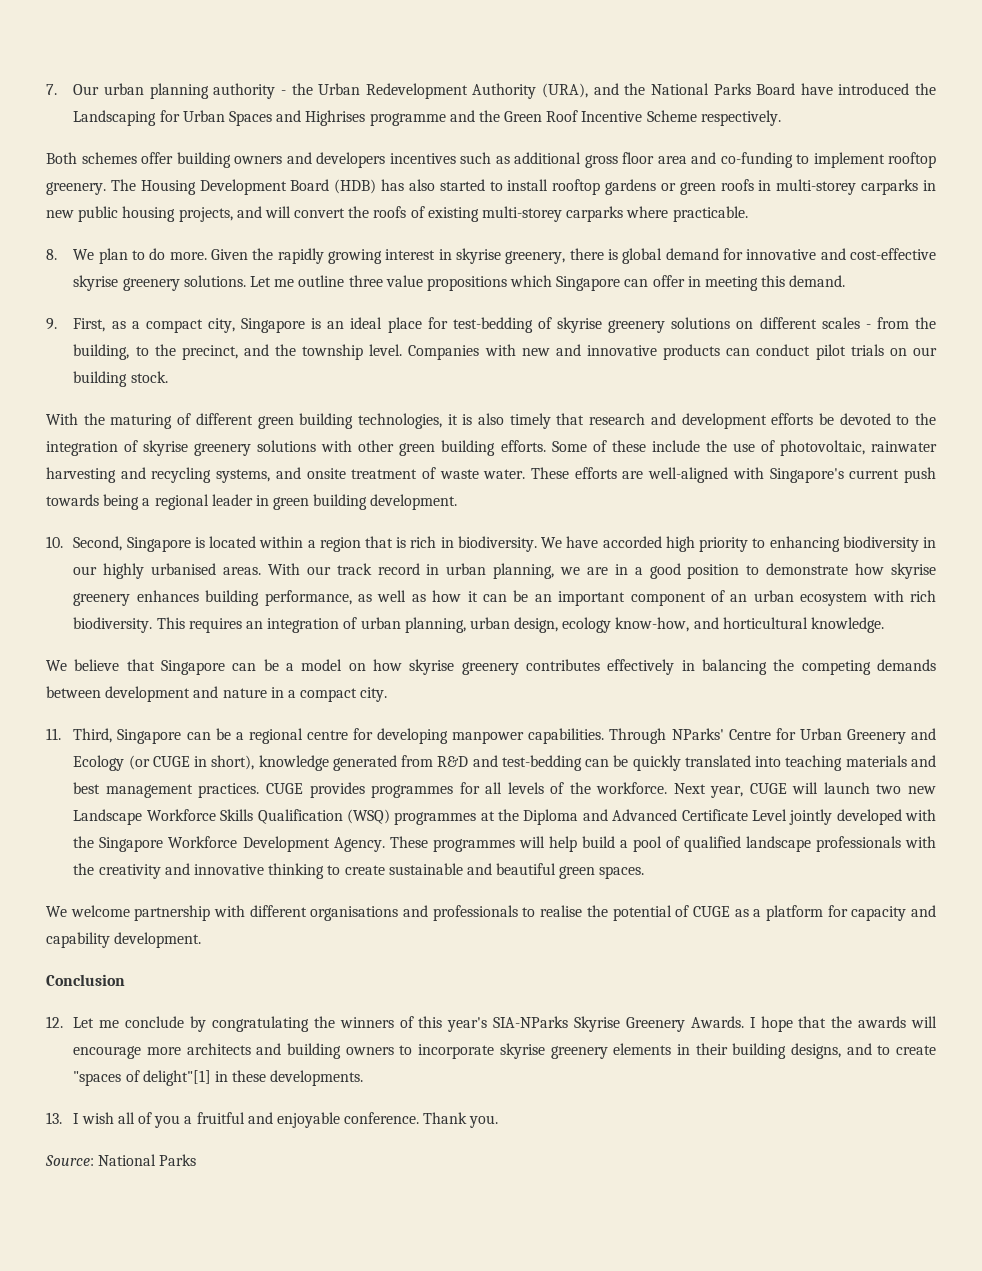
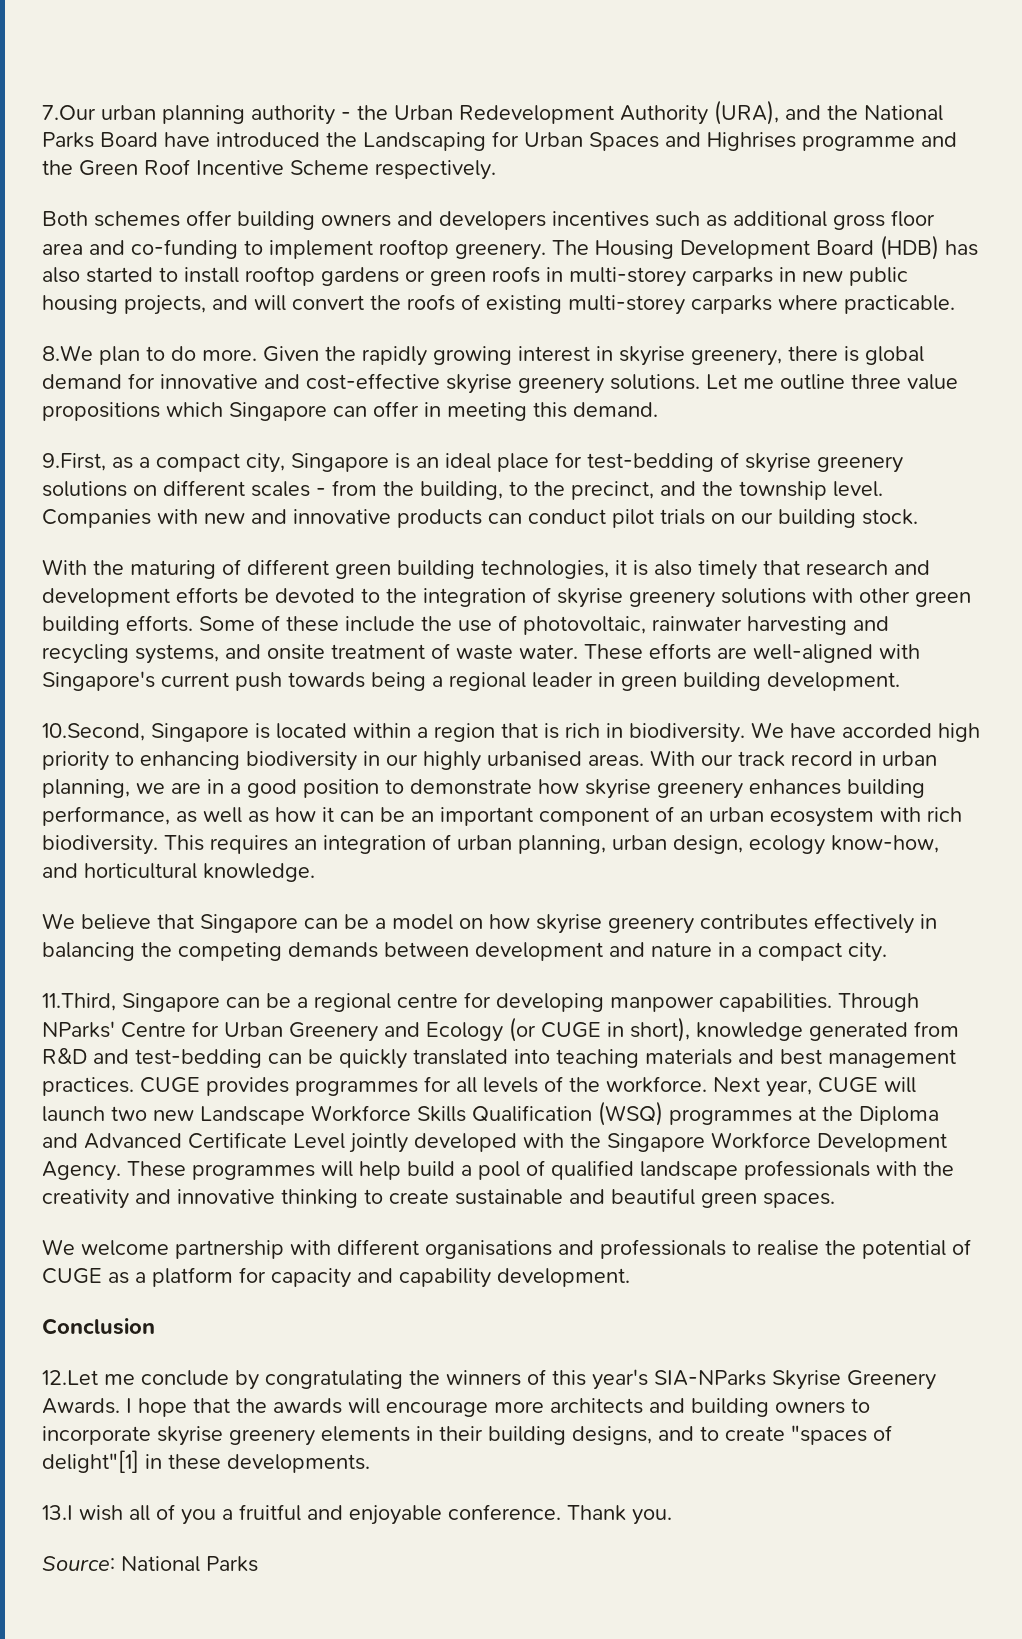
[46,84,100,95] 7. Our -> [42,105,96,120] 7.Our
[46,249,95,260] 8. We -> [42,345,93,361] 8.We
[46,318,106,332] 9. First, -> [42,453,106,471] 9.First,
[46,536,123,551] 10. Second, -> [42,723,145,741] 10.Second,
[46,728,113,743] 11. Third, -> [42,993,116,1011] 11.Third,
[46,1016,95,1028] 12. Let -> [42,1370,98,1385] 12.Let
[46,1112,80,1124] 13. I -> [42,1505,73,1520] 13.I

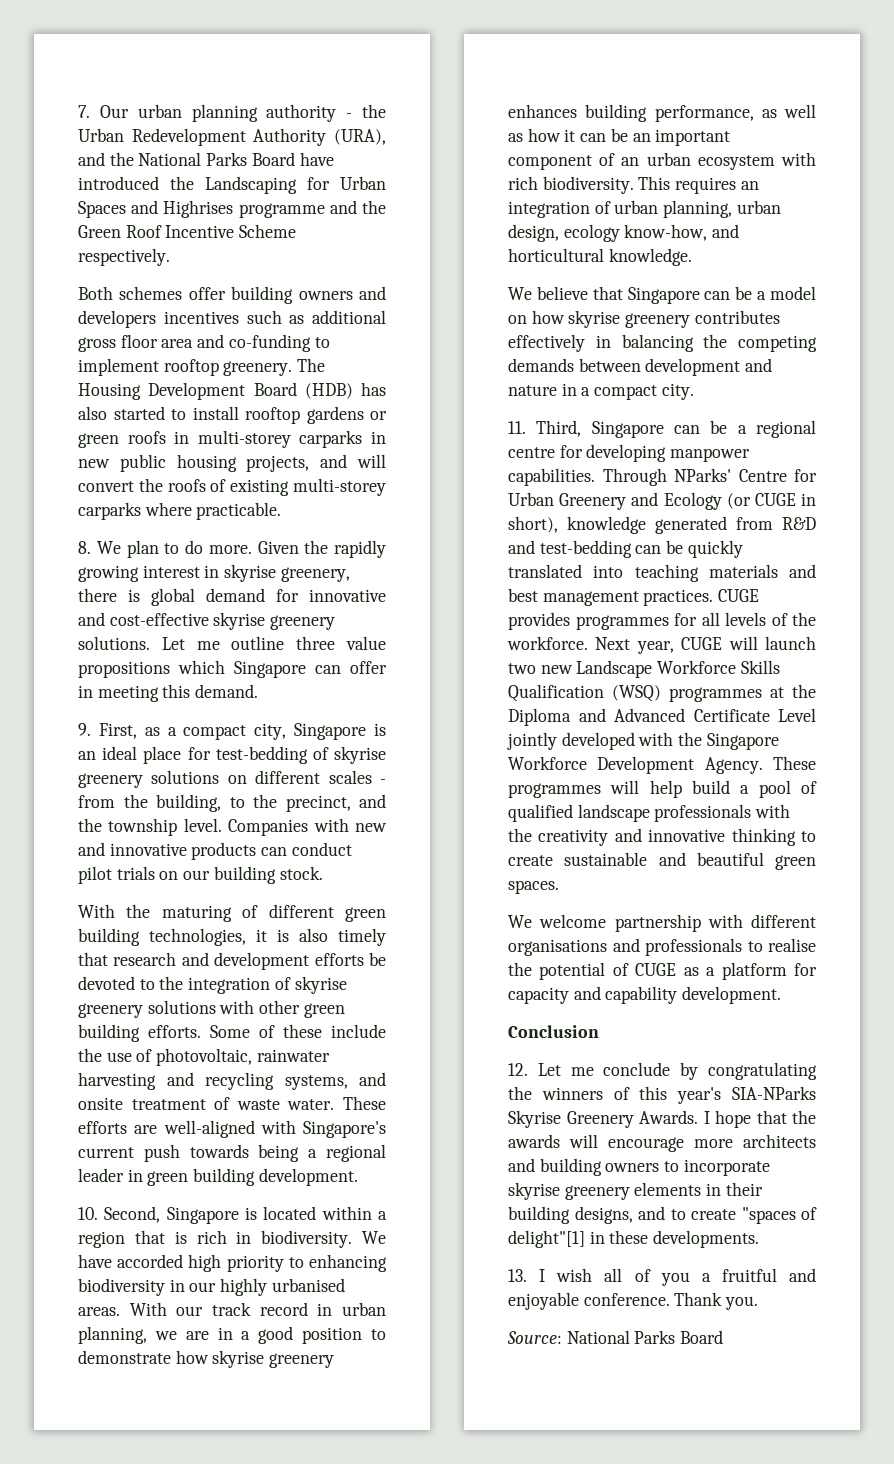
[42,105,96,120] 7.Our -> [78,105,129,118] 7. Our
[42,345,93,361] 8.We -> [78,541,121,554] 8. We
[42,453,106,471] 9.First, -> [78,723,137,739] 9. First,
[42,723,145,741] 10.Second, -> [78,1206,161,1223] 10. Second,
[42,993,116,1011] 11.Third, -> [508,420,582,437] 11. Third,
[42,1370,98,1385] 12.Let -> [508,1063,561,1076] 12. Let
[42,1505,73,1520] 13.I -> [508,1269,546,1282] 13. I
(258, 1564) none -> [680,1330,724,1344] Board

